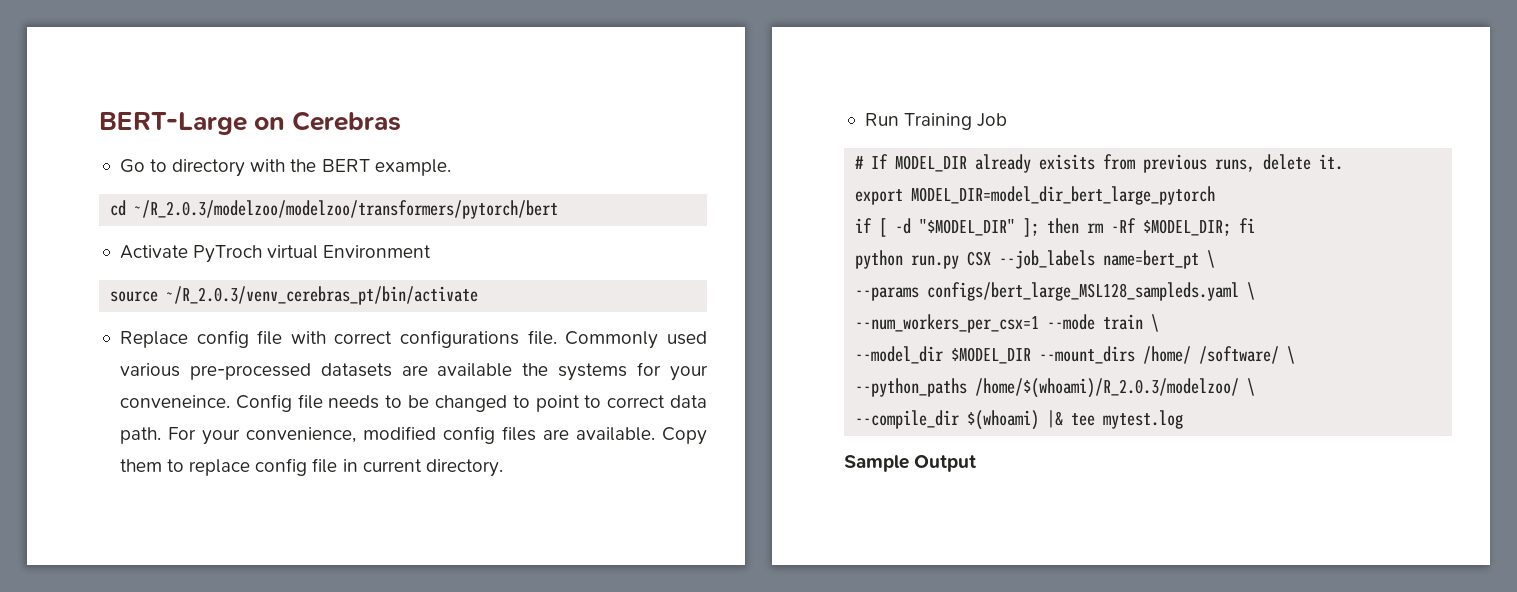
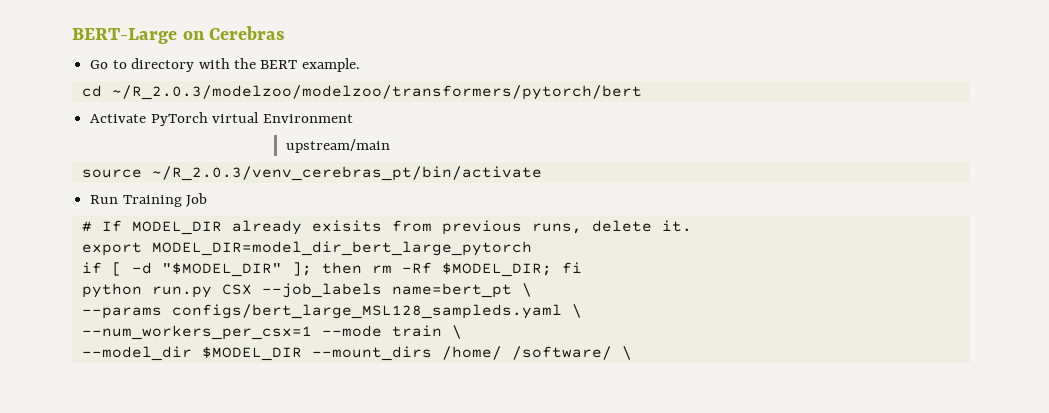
[193,245,263,263] PyTroch -> [150,112,208,126] PyTorch
(432, 251) none -> [285,139,390,153] // upstream/main
[119,330,707,349] [119,362,709,381] [119,394,707,412] [119,426,708,445] [119,458,503,477] // Replace config file with correct configurations file. Commonly used various pre-processed datasets are available the systems for your conveneince. Config file needs to be changed to point to correct data path. For your convenience, modified config files are available. Copy them to replace config file in current directory. -> (542, 173) none
[855,378,1256,398] [855,410,1184,430] [844,455,977,472] // --python_paths /home/$(whoami)/R_2.0.3/modelzoo/ \ // --compile_dir $(whoami) |& tee mytest.log // Sample Output -> (632, 353) none

